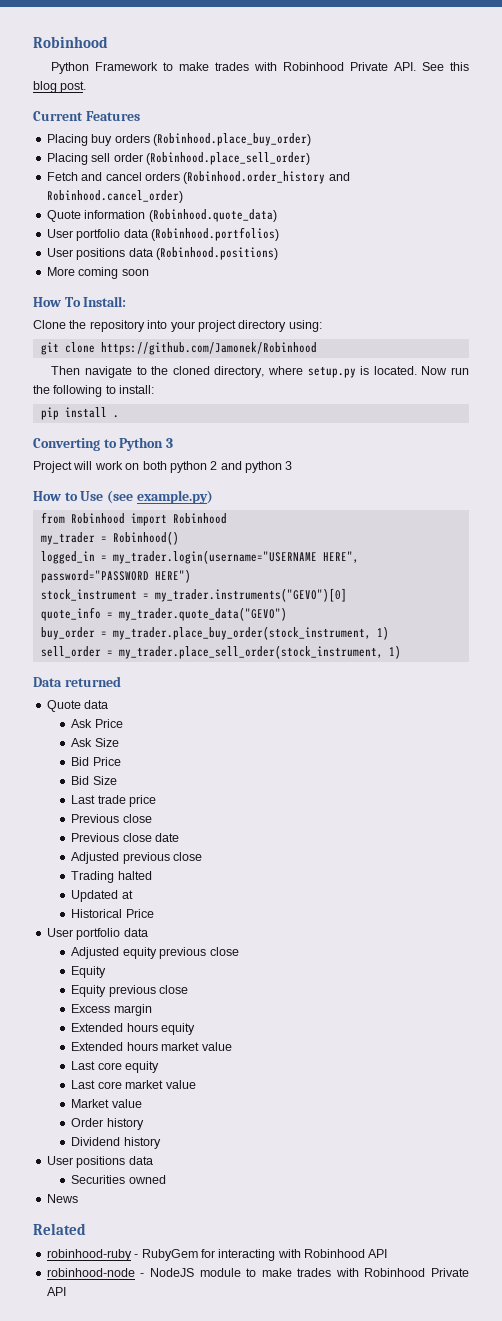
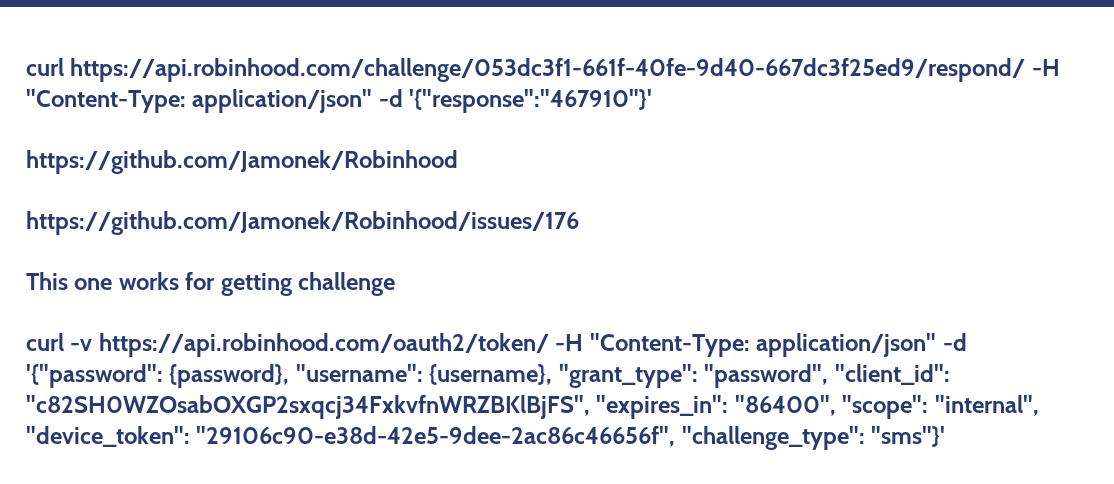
[33,36,108,48] [51,62,470,74] [33,81,87,93] [33,111,140,121] [46,133,311,146] [46,152,310,165] [46,171,350,184] [46,190,183,203] [46,209,277,222] [46,227,279,241] [46,247,278,260] [46,267,149,279] [33,296,127,307] [33,320,322,332] [40,342,317,355] [51,366,469,378] [33,385,155,397] [40,407,119,420] [33,437,173,451] [33,461,293,473] [33,490,213,504] [40,512,227,526] [40,531,179,545] [40,550,359,564] [40,569,191,583] [40,588,347,602] [40,607,287,621] [40,626,389,640] [40,645,401,659] [33,676,121,687] [46,700,109,712] [71,719,123,728] [71,738,119,747] [71,757,121,766] [71,776,117,785] [71,795,157,807] [71,814,152,823] [71,833,180,842] [71,852,203,864] [71,871,152,883] [71,890,133,902] [71,909,154,918] [46,928,148,940] [71,947,239,959] [71,966,107,978] [71,985,189,997] [71,1004,152,1016] [71,1023,196,1035] [71,1042,232,1051] [71,1061,160,1073] [71,1080,196,1089] [71,1099,142,1108] [71,1118,144,1130] [71,1137,161,1149] [46,1156,153,1168] [71,1175,166,1184] [46,1194,78,1203] [33,1223,86,1235] [46,1249,388,1261] [46,1268,469,1277] [46,1287,66,1296] Robinhood // Python Framework to make trades with Robinhood Private API. See this blog post. // Current Features // Placing buy orders (Robinhood.place_buy_order) // Placing sell order (Robinhood.place_sell_order) // Fetch and cancel orders (Robinhood.order_history and Robinhood.cancel_order) // Quote information (Robinhood.quote_data) // User portfolio data (Robinhood.portfolios) // User positions data (Robinhood.positions) // More coming soon // How To Install: // Clone the repository into your project directory using: // git clone https://github.com/Jamonek/Robinhood // Then navigate to the cloned directory, where setup.py is located. Now run the following to install: // pip install . // Converting to Python 3 // Project will work on both python 2 and python 3 // How to Use (see example.py) // from Robinhood import Robinhood // my_trader = Robinhood() // logged_in = my_trader.login(username="USERNAME HERE", password="PASSWORD HERE") // stock_instrument = my_trader.instruments("GEVO")[0] // quote_info = my_trader.quote_data("GEVO") // buy_order = my_trader.place_buy_order(stock_instrument, 1) // sell_order = my_trader.place_sell_order(stock_instrument, 1) // Data returned // Quote data // Ask Price // Ask Size // Bid Price // Bid Size // Last trade price // Previous close // Previous close date // Adjusted previous close // Trading halted // Updated at // Historical Price // User portfolio data // Adjusted equity previous close // Equity // Equity previous close // Excess margin // Extended hours equity // Extended hours market value // Last core equity // Last core market value // Market value // Order history // Dividend history // User positions data // Securities owned // News // Related // robinhood-ruby - RubyGem for interacting with Robinhood API // robinhood-node - NodeJS module to make trades with Robinhood Private API -> [26,58,1060,82] [26,89,653,113] [26,150,458,174] [26,211,579,235] [26,272,396,296] [26,333,967,357] [26,364,950,388] [26,395,1039,419] [26,426,946,450] curl https://api.robinhood.com/challenge/053dc3f1-661f-40fe-9d40-667dc3f25ed9/respond/ -H "Content-Type: application/json" -d '{"response":"467910"}' // https://github.com/Jamonek/Robinhood // https://github.com/Jamonek/Robinhood/issues/176 // This one works for getting challenge // curl -v https://api.robinhood.com/oauth2/token/ -H "Content-Type: application/json" -d '{"password": {password}, "username": {username}, "grant_type": "password", "client_id": "c82SH0WZOsabOXGP2sxqcj34FxkvfnWRZBKlBjFS", "expires_in": "86400", "scope": "internal", "device_token": "29106c90-e38d-42e5-9dee-2ac86c46656f", "challenge_type": "sms"}'

